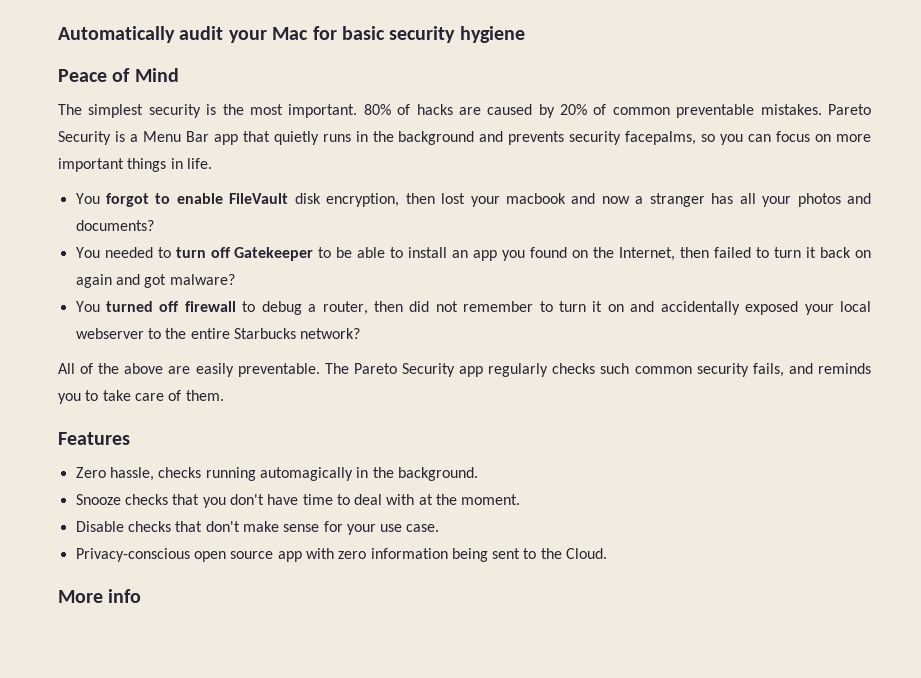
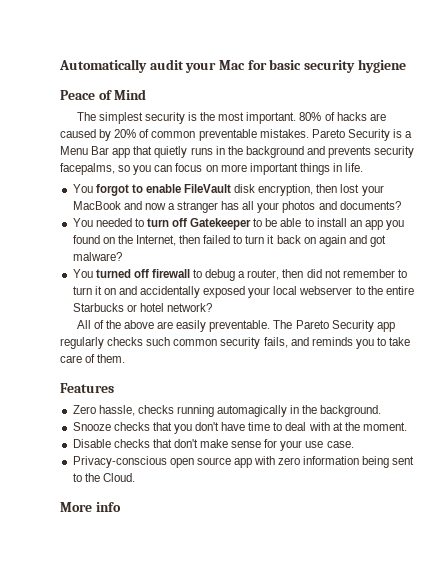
[506,193,567,204] macbook -> [72,201,121,210] MacBook
(296, 333) none -> [126,303,164,312] or hotel

